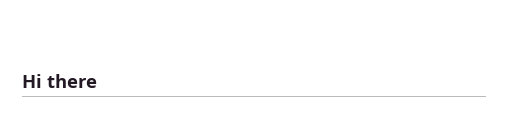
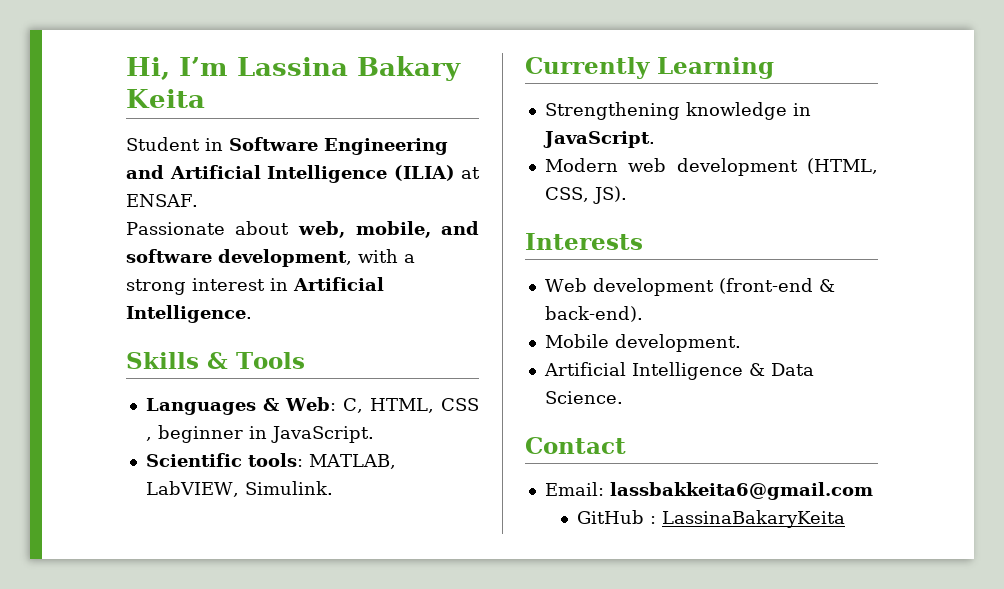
[22,74,97,88] Hi there -> [126,56,461,81] [126,89,205,108] [126,137,448,155] [126,165,480,183] [126,194,198,207] [126,221,479,238] [126,249,415,267] [126,277,384,295] [126,305,252,323] [126,352,305,369] [145,397,479,415] [145,425,374,443] [145,453,396,469] [145,481,333,497] [525,57,774,79] [544,102,811,120] [542,131,655,148] [544,158,878,176] [544,186,627,204] [525,233,643,250] [544,278,835,296] [544,306,643,322] [544,334,741,352] [543,362,814,380] [544,391,623,404] [525,437,626,454] [544,482,873,500] [577,510,846,528] Hi, I’m Lassina Bakary Keita // Student in Software Engineering and Artificial Intelligence (ILIA) at ENSAF. // Passionate about web, mobile, and software development, with a strong interest in Artificial Intelligence. // Skills & Tools // Languages & Web: C, HTML, CSS , beginner in JavaScript. // Scientific tools: MATLAB, LabVIEW, Simulink. // Currently Learning // Strengthening knowledge in JavaScript. // Modern web development (HTML, CSS, JS). // Interests // Web development (front-end & back-end). // Mobile development. // Artificial Intelligence & Data Science. // Contact // Email: lassbakkeita6@gmail.com // GitHub : LassinaBakaryKeita

